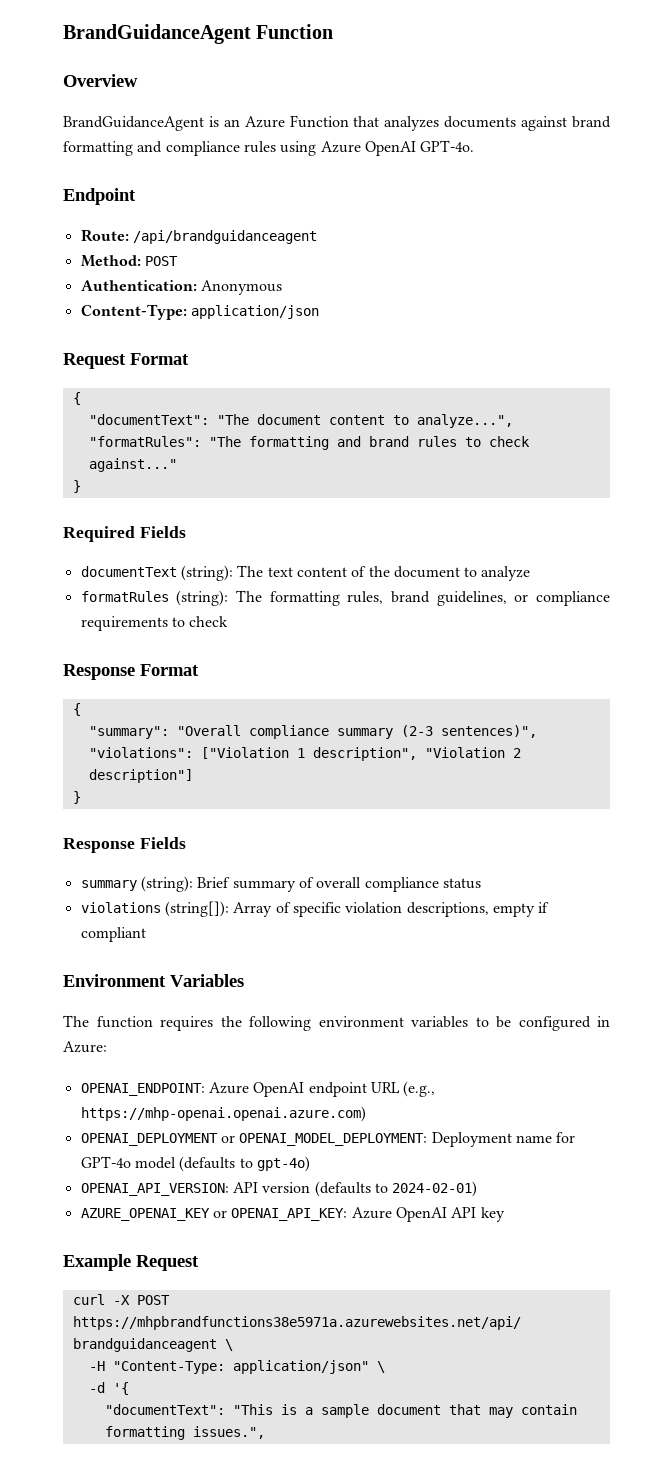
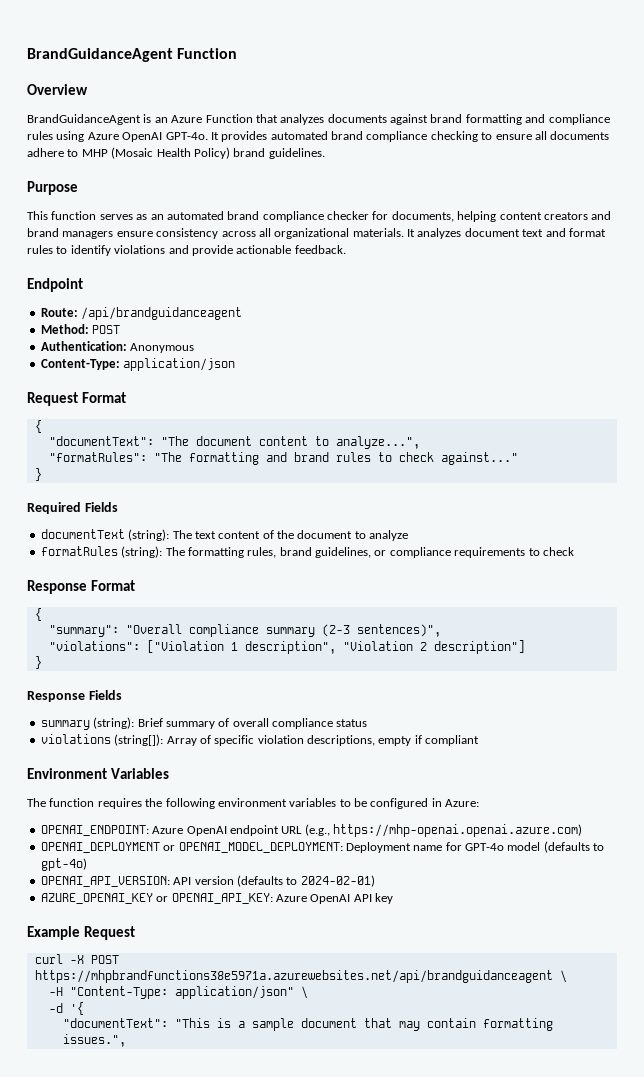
(475, 146) none -> [210,131,610,142] [27,147,325,159] [27,181,78,195] [27,211,612,222] [27,228,606,239] [27,245,346,256] It provides automated brand compliance checking to ensure all documents adhere to MHP (Mosaic Health Policy) brand guidelines. // Purpose // This function serves as an automated brand compliance checker for documents, helping content creators and brand managers ensure consistency across all organizational materials. It analyzes document text and format rules to identify violations and provide actionable feedback.

